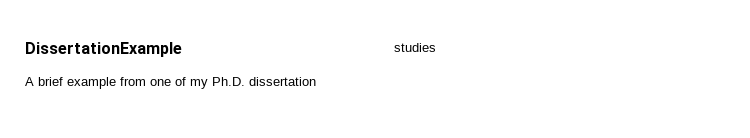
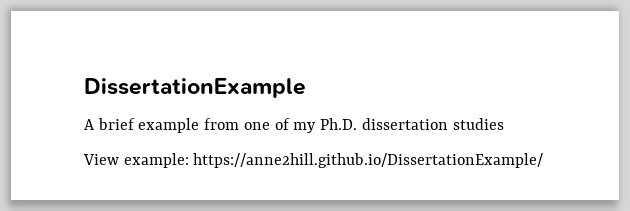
(436, 47) none -> [83,153,544,168] // View example: https://anne2hill.github.io/DissertationExample/

